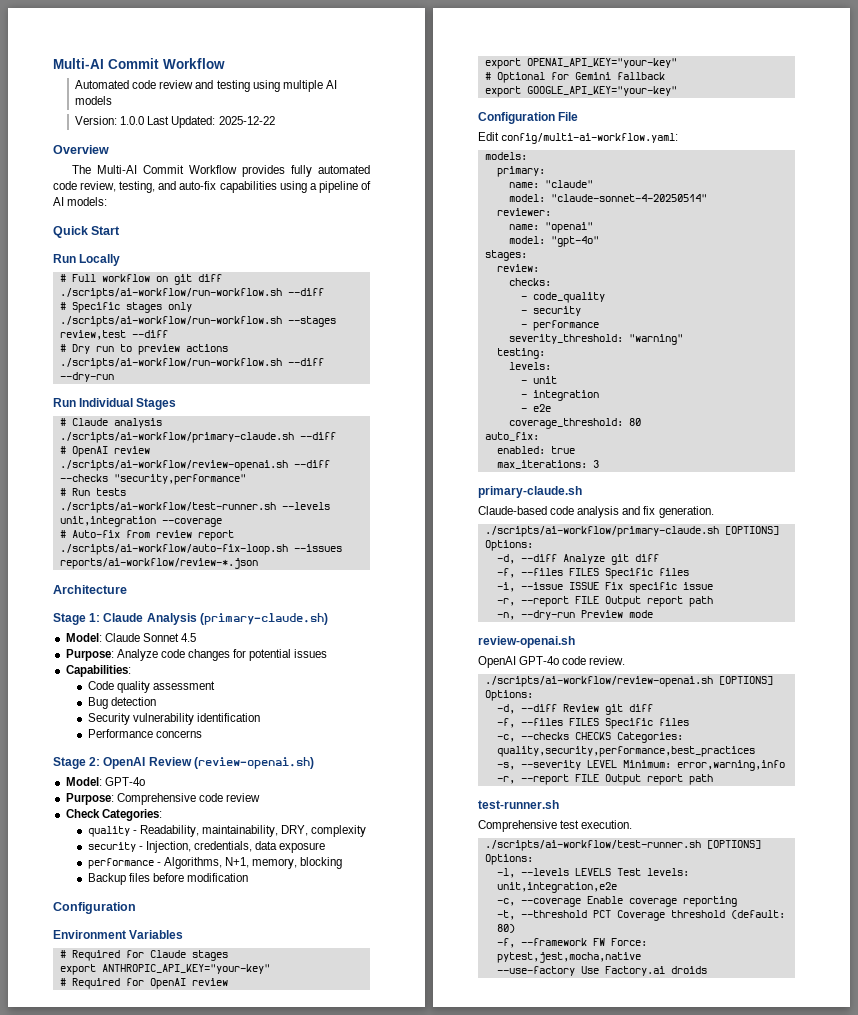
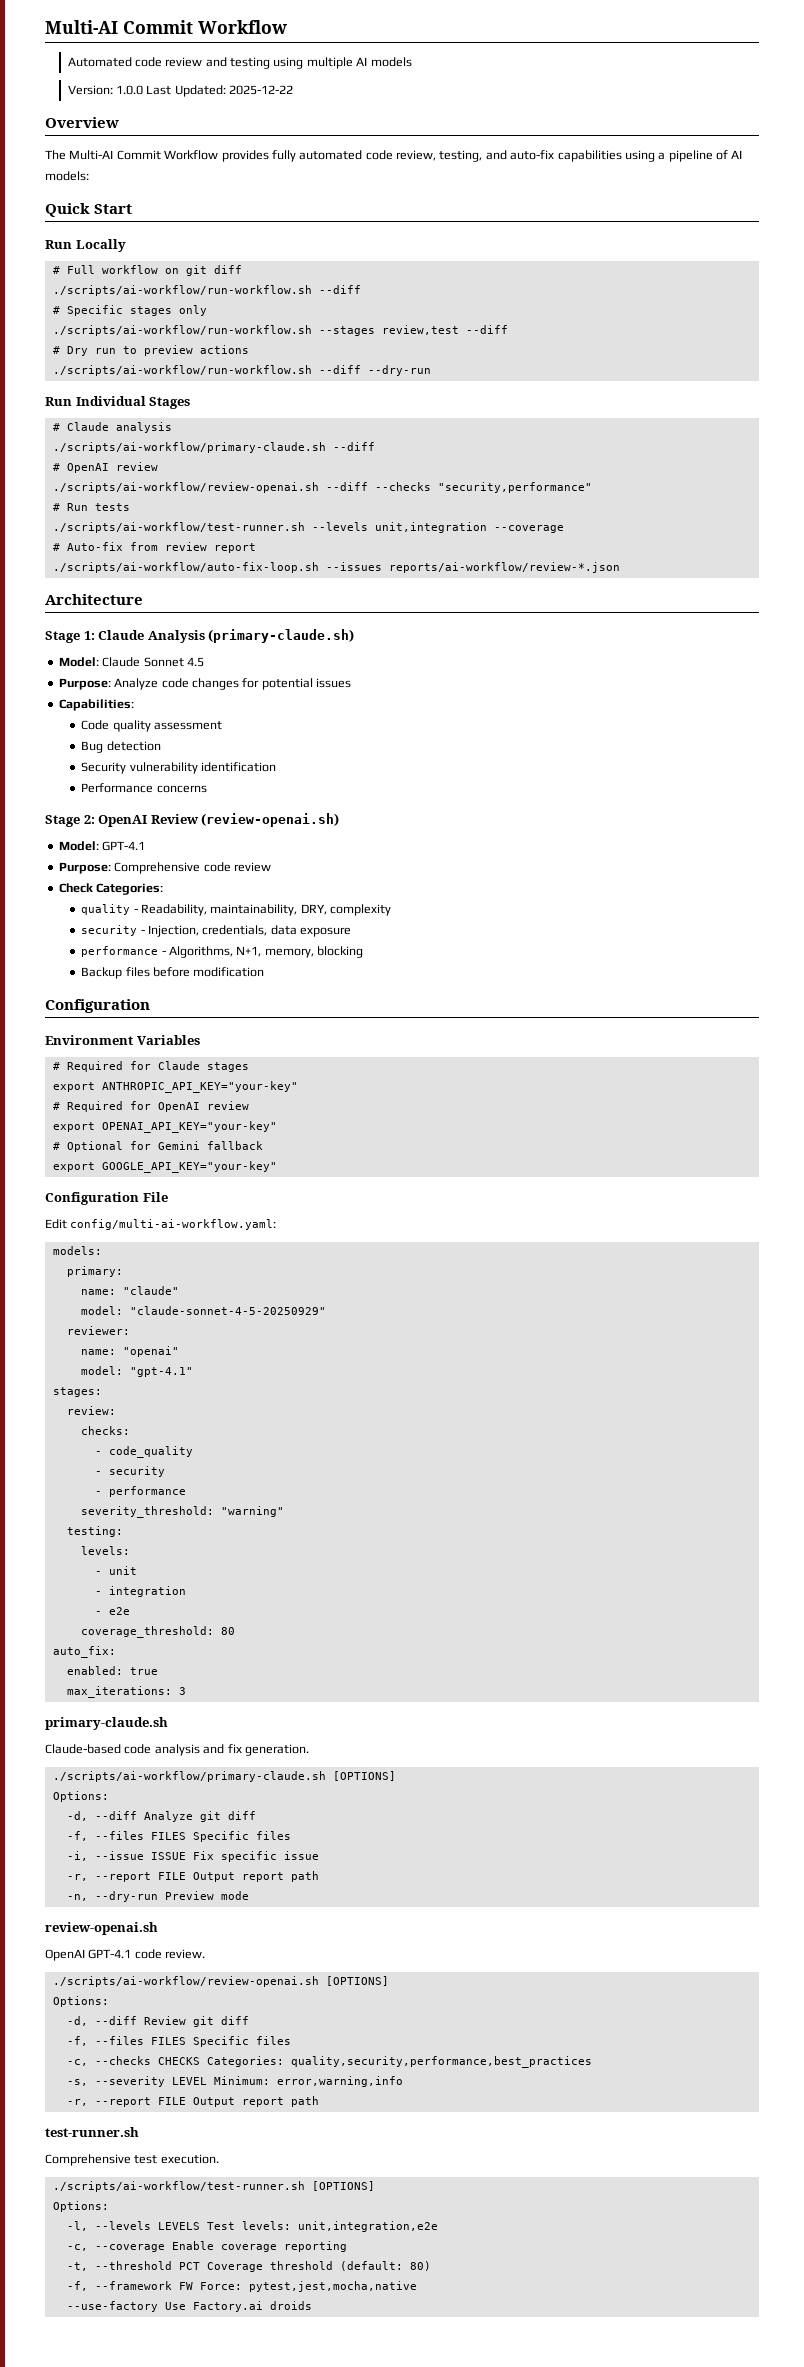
[104,777,145,786] GPT-4o -> [102,841,146,851] GPT-4.1
[550,194,707,202] "claude-sonnet-4-20250514" -> [129,1306,326,1315] "claude-sonnet-4-5-20250929"
[550,236,599,247] "gpt-4o" -> [129,1367,193,1377] "gpt-4.1"
[519,656,560,665] GPT-4o -> [88,1949,132,1959] GPT-4.1

